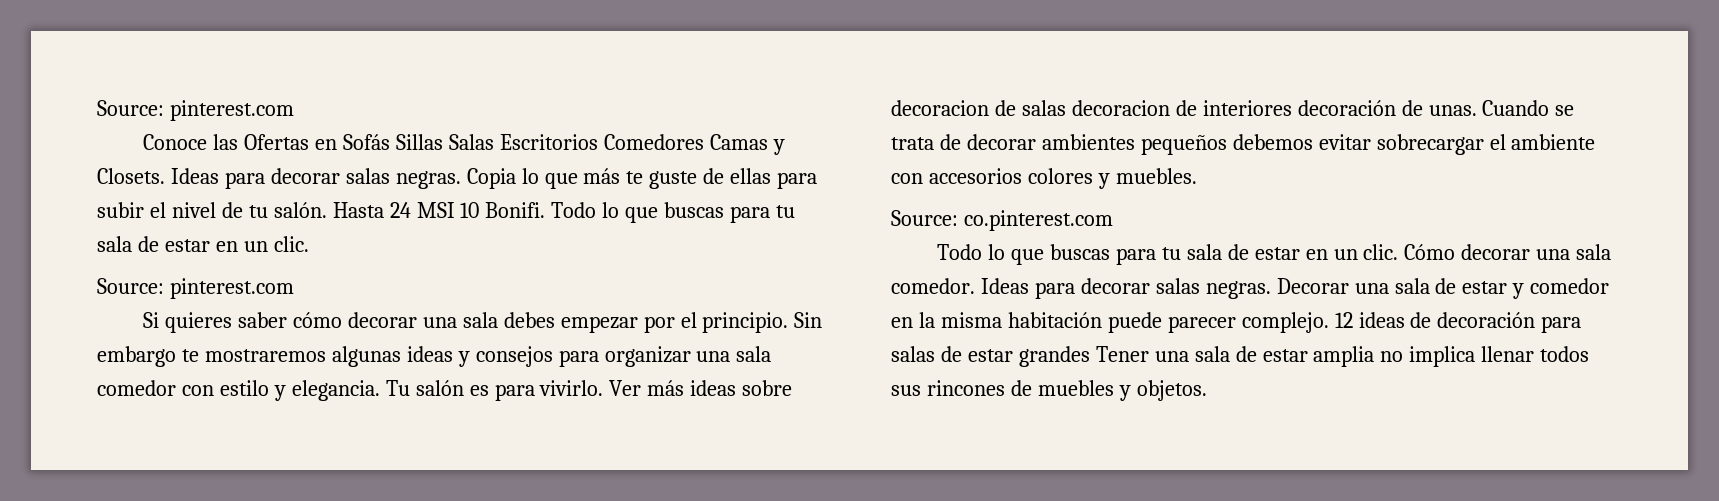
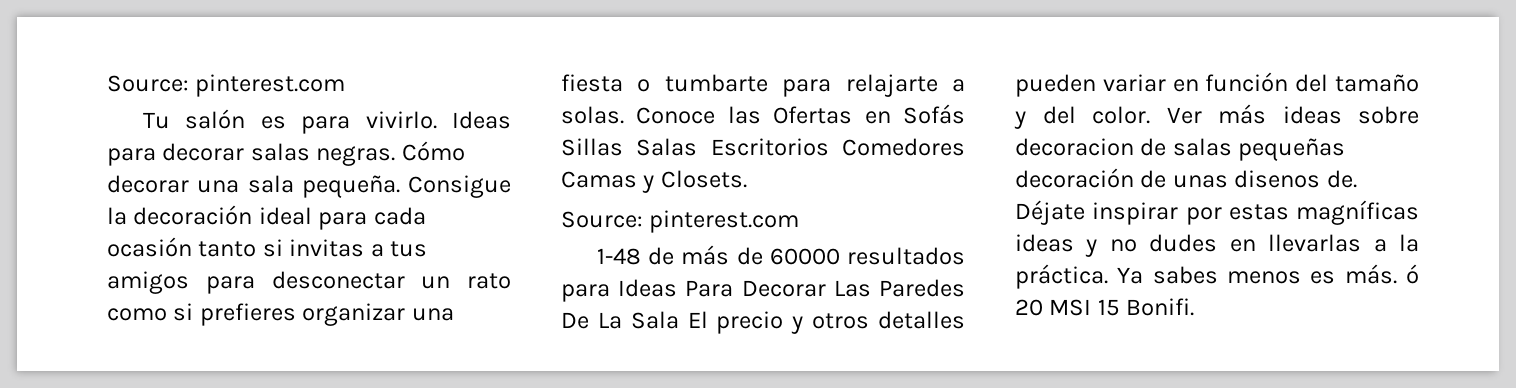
[97,100,294,121] Source: pinterest.com // -> [107,74,346,97] [142,109,511,134] [107,141,465,166] [107,175,511,198] [107,205,426,230] [107,237,428,257] [107,271,511,294] [107,303,454,326] [561,74,965,97] [561,106,624,124] Source: pinterest.com // Tu salón es para vivirlo. Ideas para decorar salas negras. Cómo decorar una sala pequeña. Consigue la decoración ideal para cada ocasión tanto si invitas a tus amigos para desconectar un rato como si prefieres organizar una fiesta o tumbarte para relajarte a solas.
[170,168,818,189] [97,202,796,223] [97,236,309,252] [97,278,294,299] [143,312,823,333] [97,346,772,367] [97,380,604,401] Ideas para decorar salas negras. Copia lo que más te guste de ellas para subir el nivel de tu salón. Hasta 24 MSI 10 Bonifi. Todo lo que buscas para tu sala de estar en un clic. // Source: pinterest.com // Si quieres saber cómo decorar una sala debes empezar por el principio. Sin embargo te mostraremos algunas ideas y consejos para organizar una sala comedor con estilo y elegancia. Tu salón es para vivirlo. -> [561,210,800,233] [596,245,965,265] [561,279,965,302] [561,311,965,334] [1015,72,1419,97] [1014,106,1150,129] // Source: pinterest.com // 1-48 de más de 60000 resultados para Ideas Para Decorar Las Paredes De La Sala El precio y otros detalles pueden variar en función del tamaño y del color.
[1071,100,1575,116] [891,134,1596,155] [891,168,1197,189] [891,210,1113,231] [937,244,1612,265] [891,278,1610,299] [891,312,1582,333] [891,346,1590,367] [891,380,1207,401] decoracion de interiores decoración de unas. Cuando se trata de decorar ambientes pequeños debemos evitar sobrecargar el ambiente con accesorios colores y muebles. // Source: co.pinterest.com // Todo lo que buscas para tu sala de estar en un clic. Cómo decorar una sala comedor. Ideas para decorar salas negras. Decorar una sala de estar y comedor en la misma habitación puede parecer complejo. 12 ideas de decoración para salas de estar grandes Tener una sala de estar amplia no implica llenar todos sus rincones de muebles y objetos. -> [1238,138,1346,161] [1015,168,1357,188] [1015,200,1419,225] [1015,234,1419,257] [1015,264,1419,289] [1015,298,1195,316] pequeñas decoración de unas disenos de. Déjate inspirar por estas magníficas ideas y no dudes en llevarlas a la práctica. Ya sabes menos es más. ó 20 MSI 15 Bonifi.

